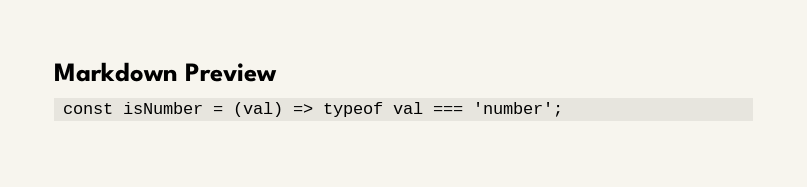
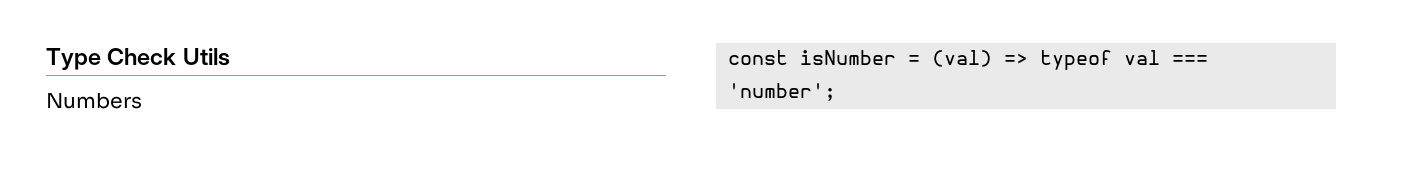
[54,62,278,82] Markdown Preview -> [46,48,230,70] [46,93,142,109] Type Check Utils // Numbers

